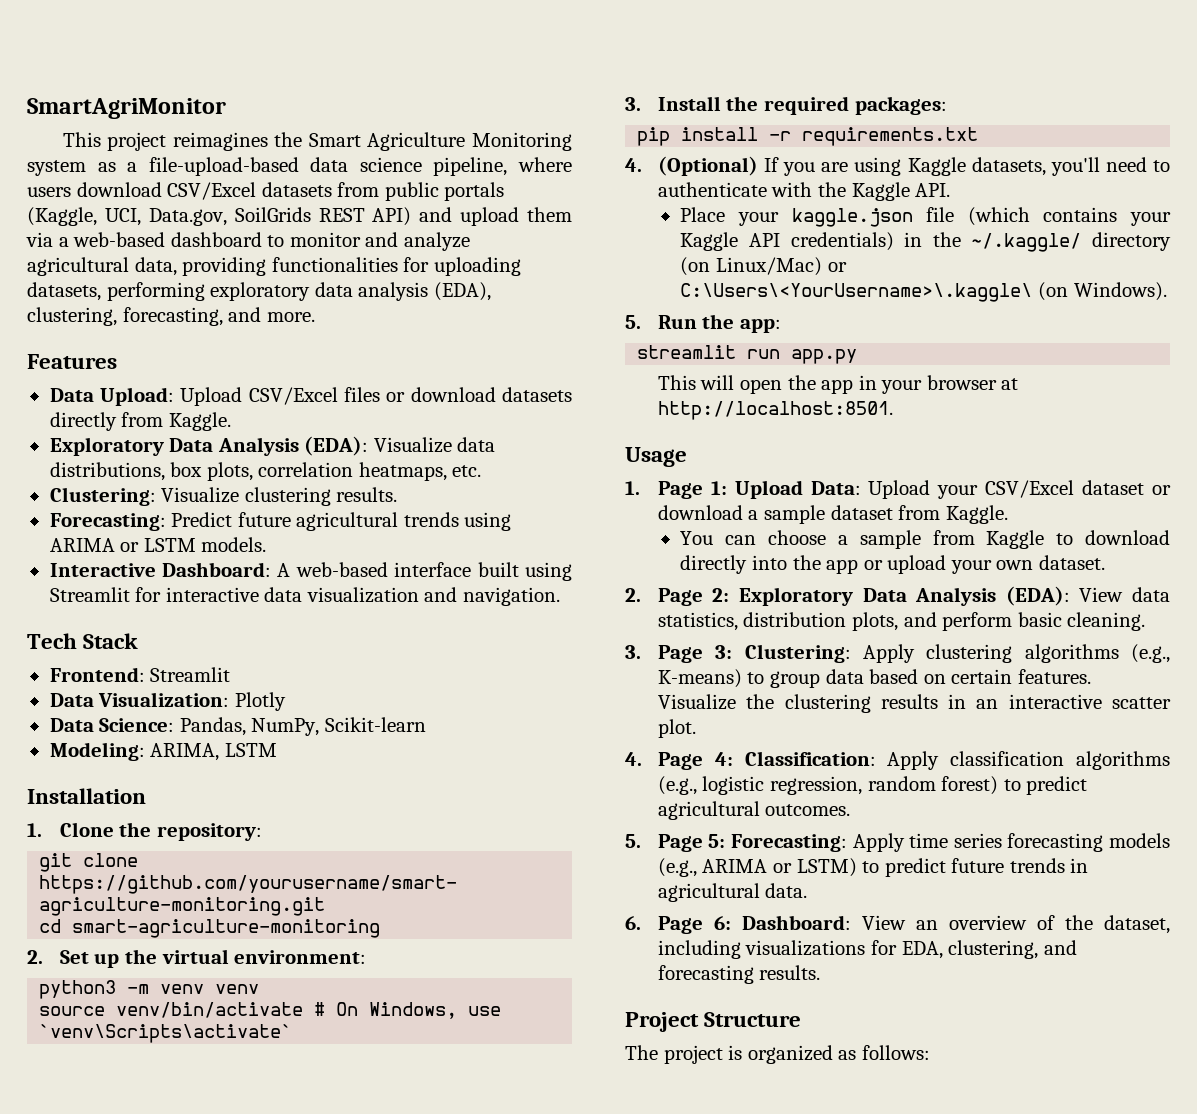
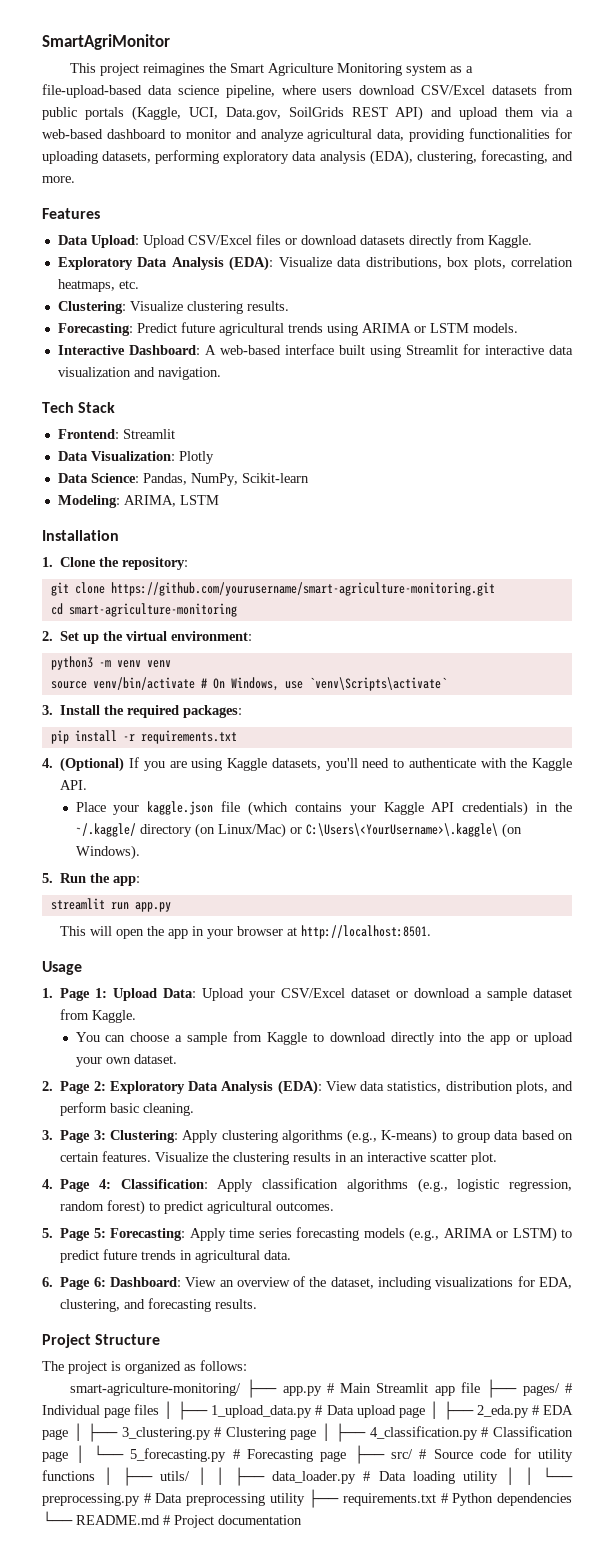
(930, 1052) none -> [69,1379,573,1398] [42,1401,573,1420] [42,1423,573,1442] [42,1445,573,1464] [42,1467,573,1486] [42,1489,572,1508] [42,1511,302,1528] // smart-agriculture-monitoring/ ├── app.py # Main Streamlit app file ├── pages/ # Individual page files │ ├── 1_upload_data.py # Data upload page │ ├── 2_eda.py # EDA page │ ├── 3_clustering.py # Clustering page │ ├── 4_classification.py # Classification page │ └── 5_forecasting.py # Forecasting page ├── src/ # Source code for utility functions │ ├── utils/ │ │ ├── data_loader.py # Data loading utility │ │ └── preprocessing.py # Data preprocessing utility ├── requirements.txt # Python dependencies └── README.md # Project documentation

